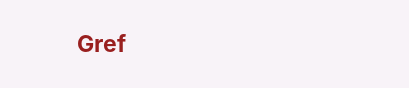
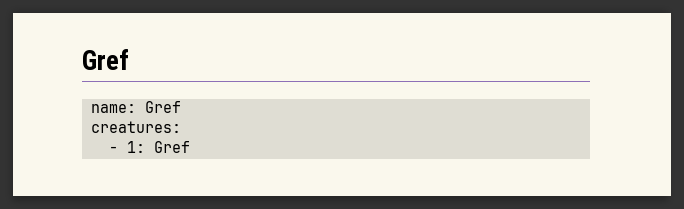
[77,34,126,52] Gref -> [82,49,129,70] [91,101,181,113] [91,121,181,133] [109,141,190,153] Gref // name: Gref // creatures: // - 1: Gref

